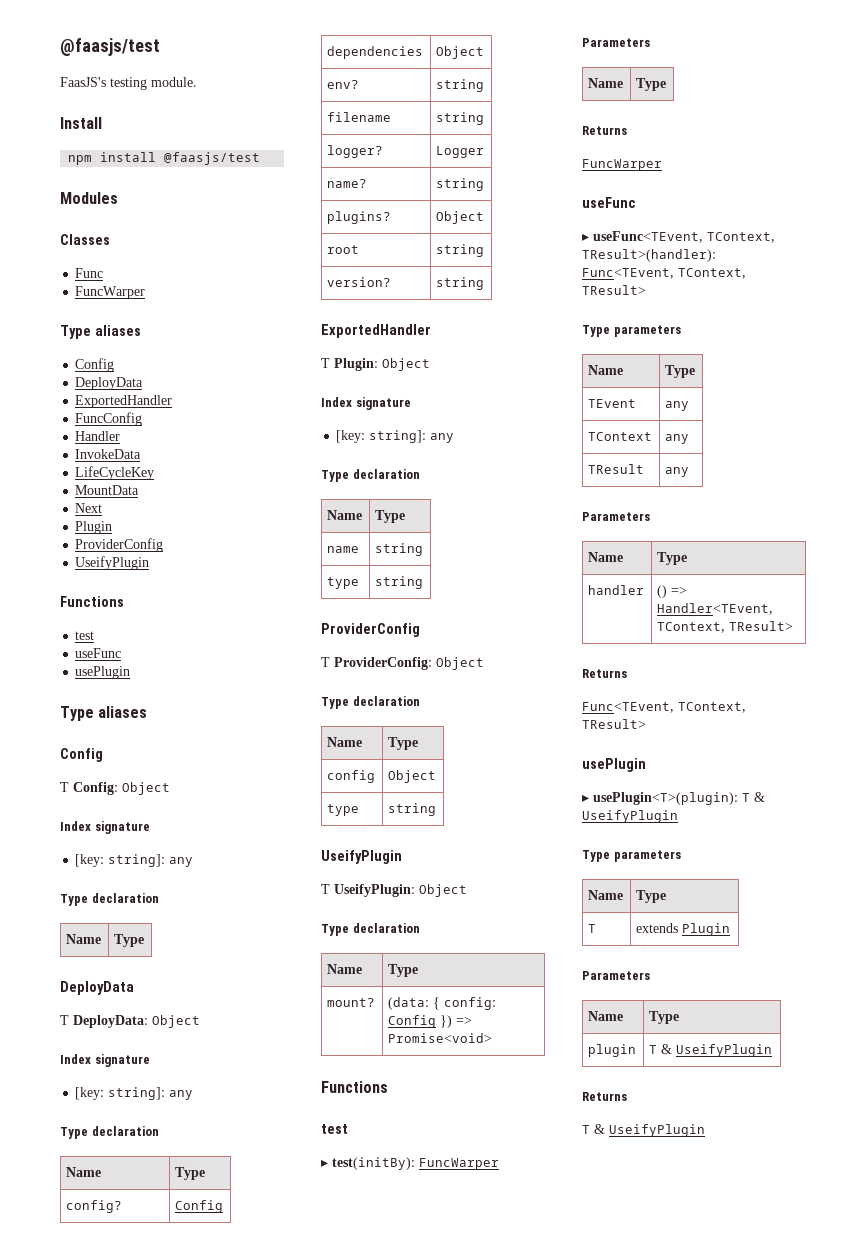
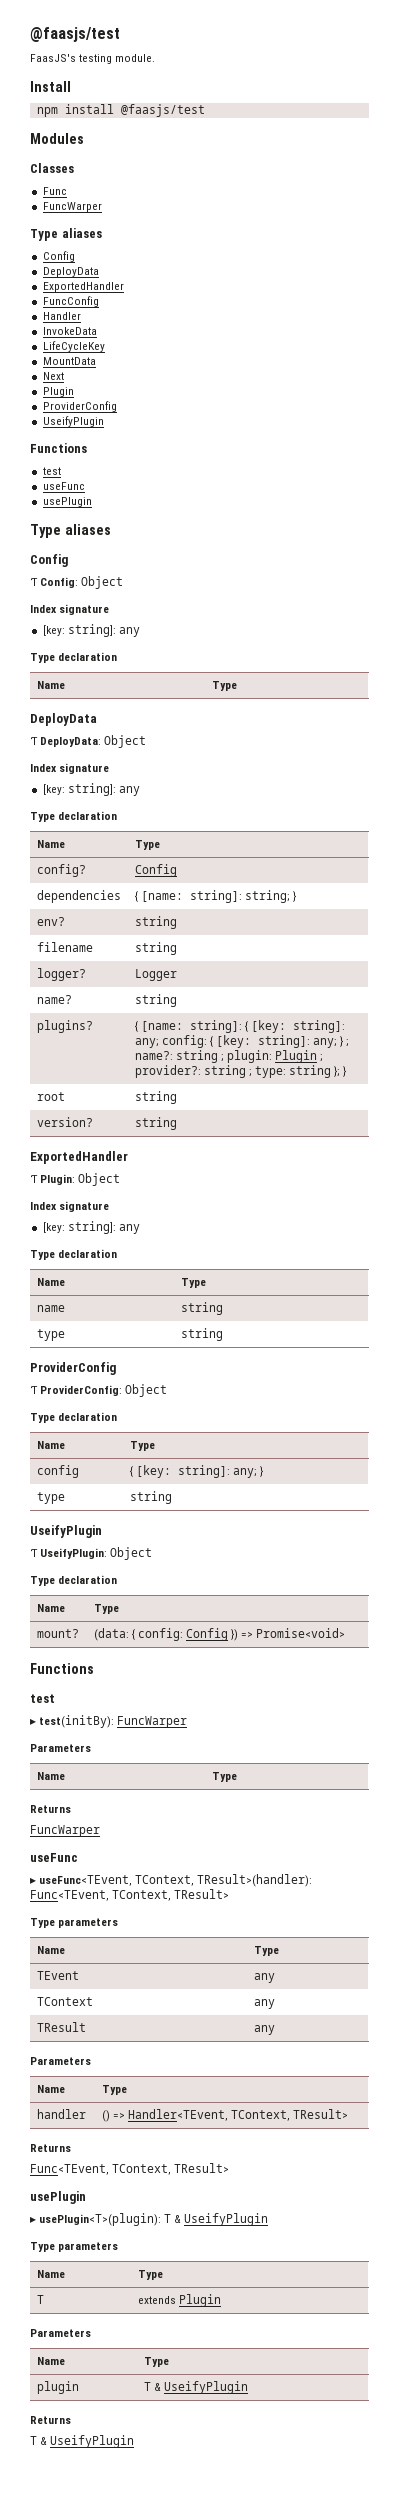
[436,46,485,59] Object -> [134,890,296,903] { [name: string]: string; }
[436,211,485,224] Object -> [134,1020,345,1033] [134,1035,350,1048] [134,1050,324,1063] [134,1065,347,1078] { [name: string]: { [key: string]: any; config: { [key: string]: any; } ; name?: string ; plugin: Plugin ; provider?: string ; type: string }; }
[388,770,437,783] Object -> [129,1465,263,1478] { [key: string]: any; }

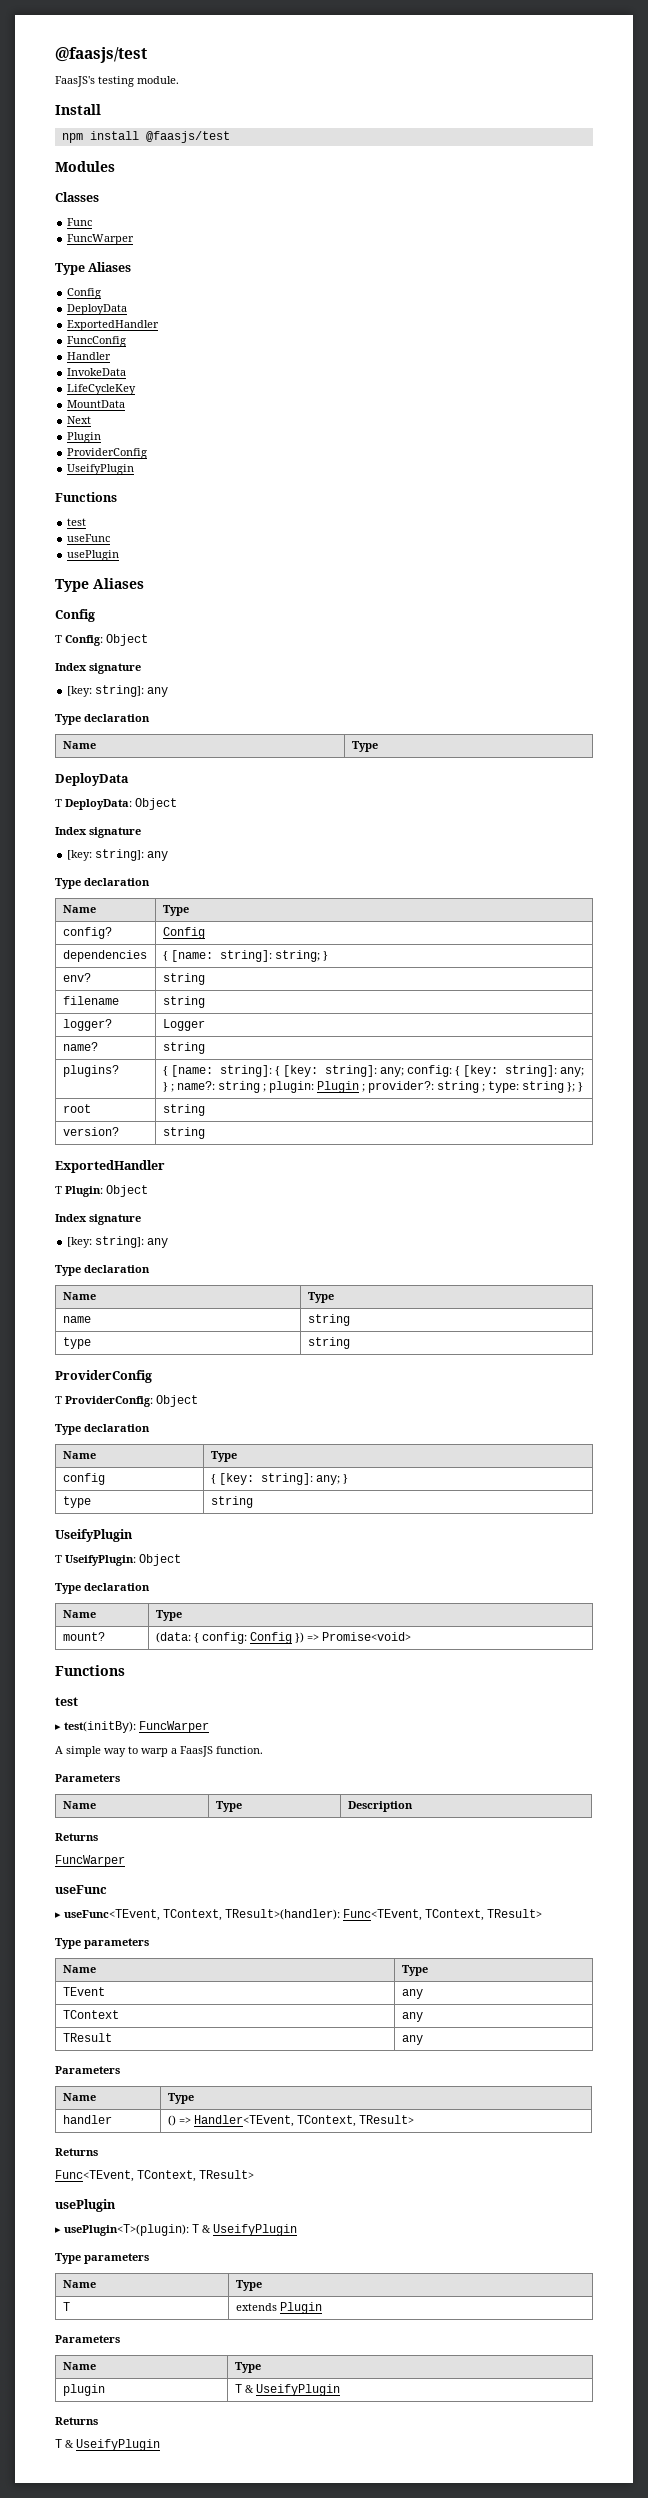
[61,228,102,238] aliases -> [88,262,132,272] Aliases
[64,524,111,535] aliases -> [93,578,144,589] Aliases
[30,1744,91,1752] [36,1772,65,1780] [211,1772,237,1782] // Parameters // Name | Type -> [55,1746,263,1757] [55,1774,120,1782] [62,1801,96,1809] [215,1801,242,1812] [347,1801,413,1812] // A simple way to warp a FaasJS function. // Parameters // Name | Type | Description

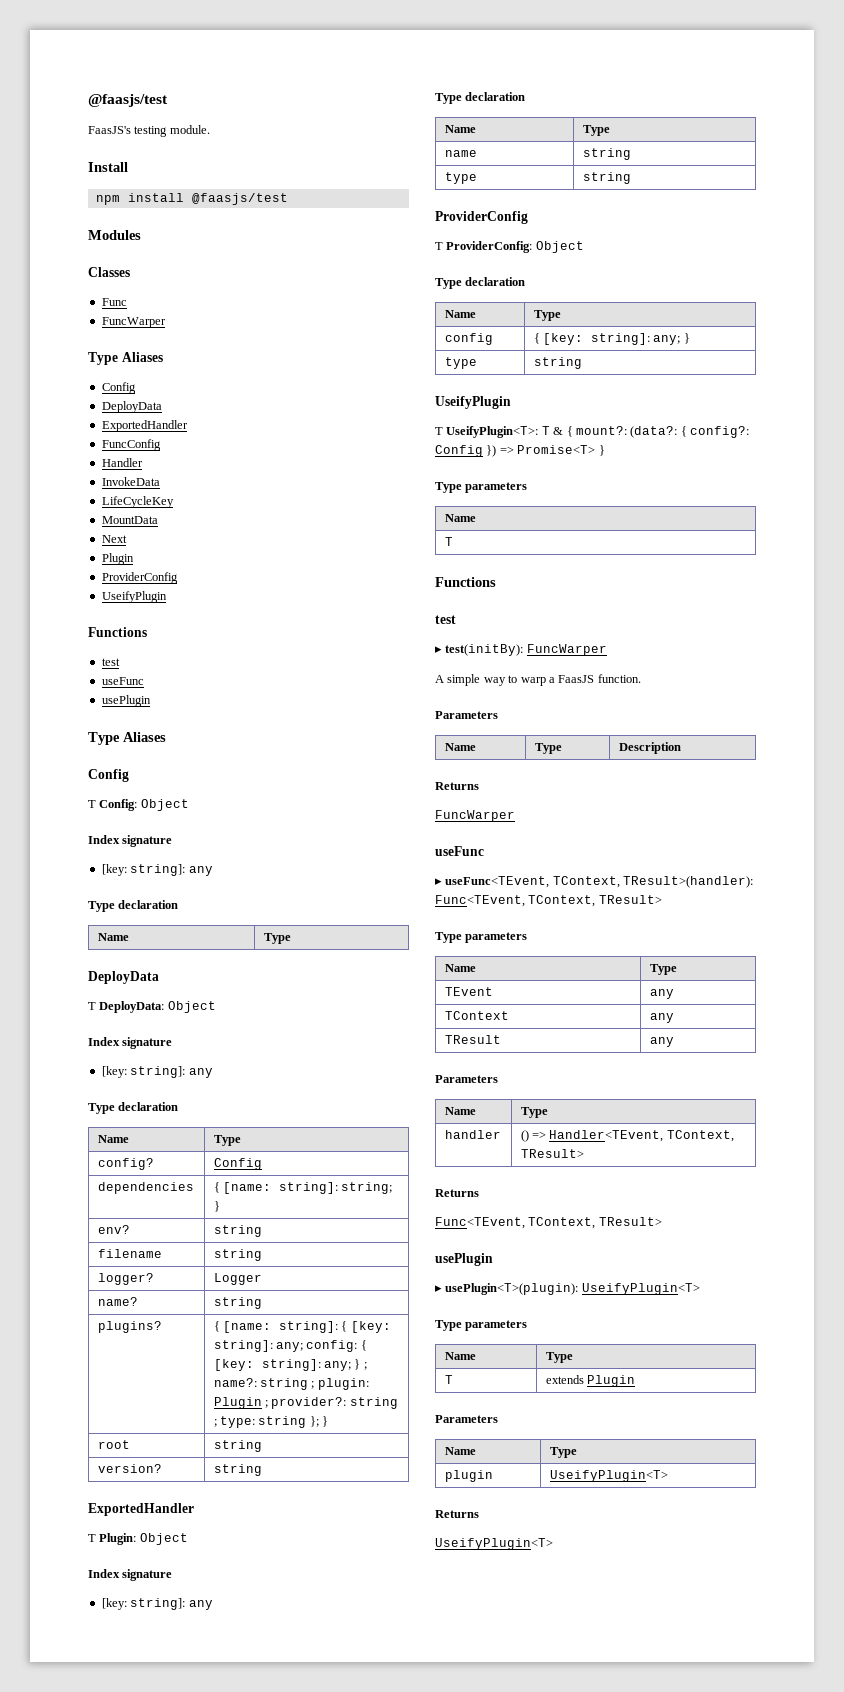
[65,1554,181,1566] [55,1583,150,1594] [62,1610,96,1618] [155,1610,182,1621] [62,1632,105,1641] [155,1632,411,1644] UseifyPlugin: Object // Type declaration // Name | Type // mount? | (data: { config: Config }) => Promise<void> -> [446,426,749,438] [435,445,605,457] [435,482,528,493] [444,514,476,522] [444,537,453,546] UseifyPlugin<T>: T & { mount?: (data?: { config?: Config }) => Promise<T> } // Type parameters // Name // T
[192,2224,297,2236] T & UseifyPlugin -> [581,1283,700,1295] UseifyPlugin<T>
[234,2384,340,2396] [55,2417,98,2425] [55,2439,160,2451] T & UseifyPlugin // Returns // T & UseifyPlugin -> [549,1470,668,1482] [435,1510,479,1518] [435,1538,553,1550] UseifyPlugin<T> // Returns // UseifyPlugin<T>

